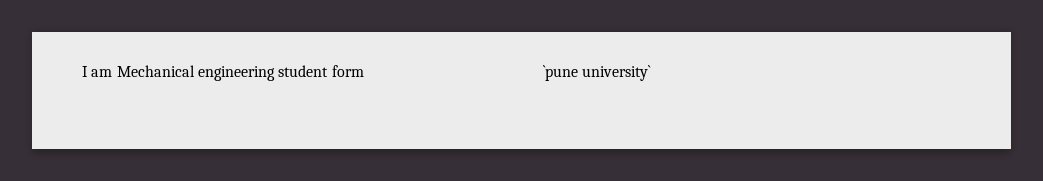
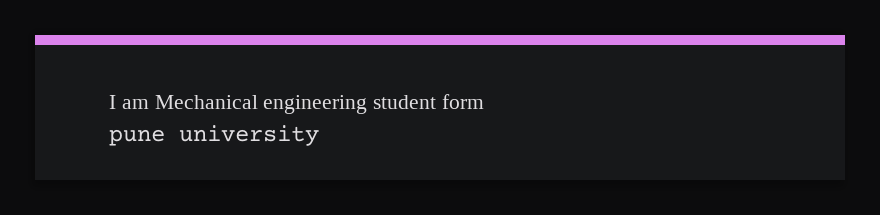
[543,65,652,81] `pune university` -> [109,125,319,146] pune university

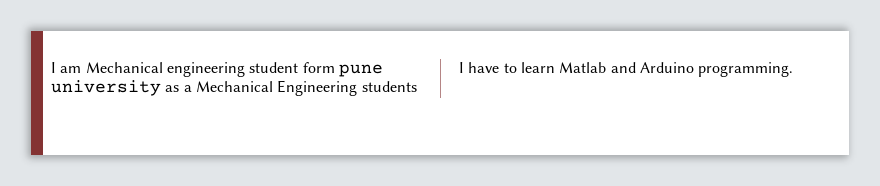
(485, 101) // -> (335, 67) none
(319, 135) none -> [165,80,417,96] [459,62,794,77] as a Mechanical Engineering students I have to learn Matlab and Arduino programming.

